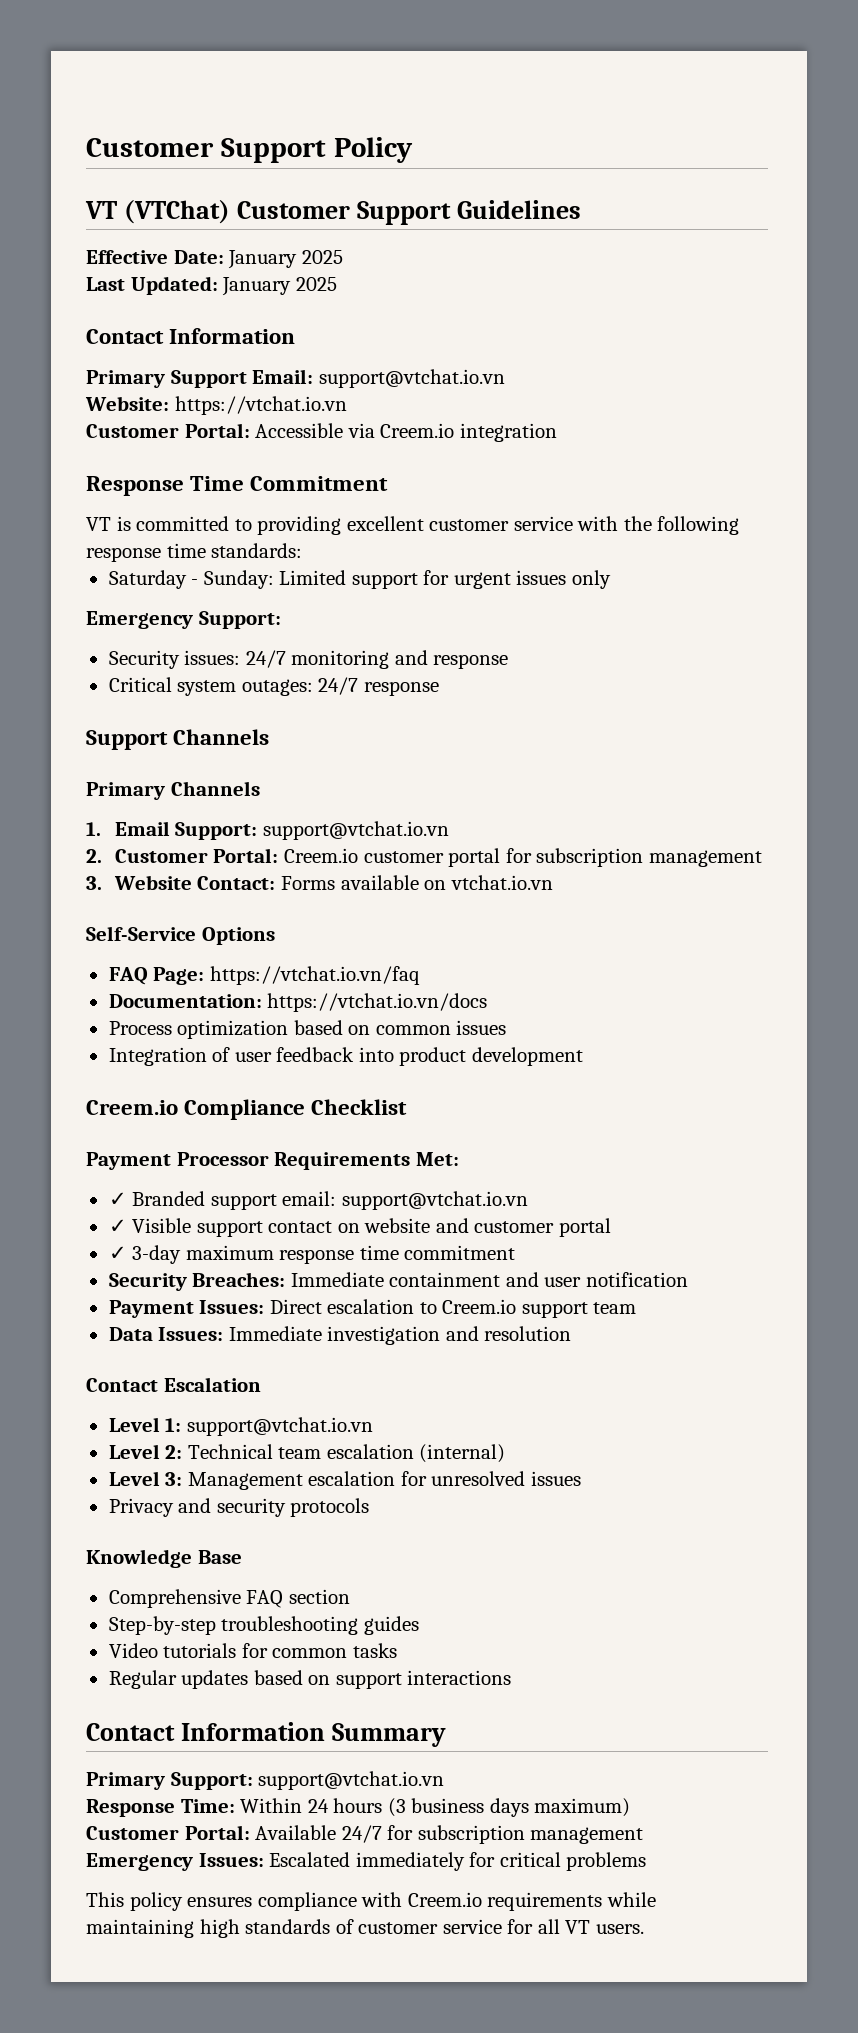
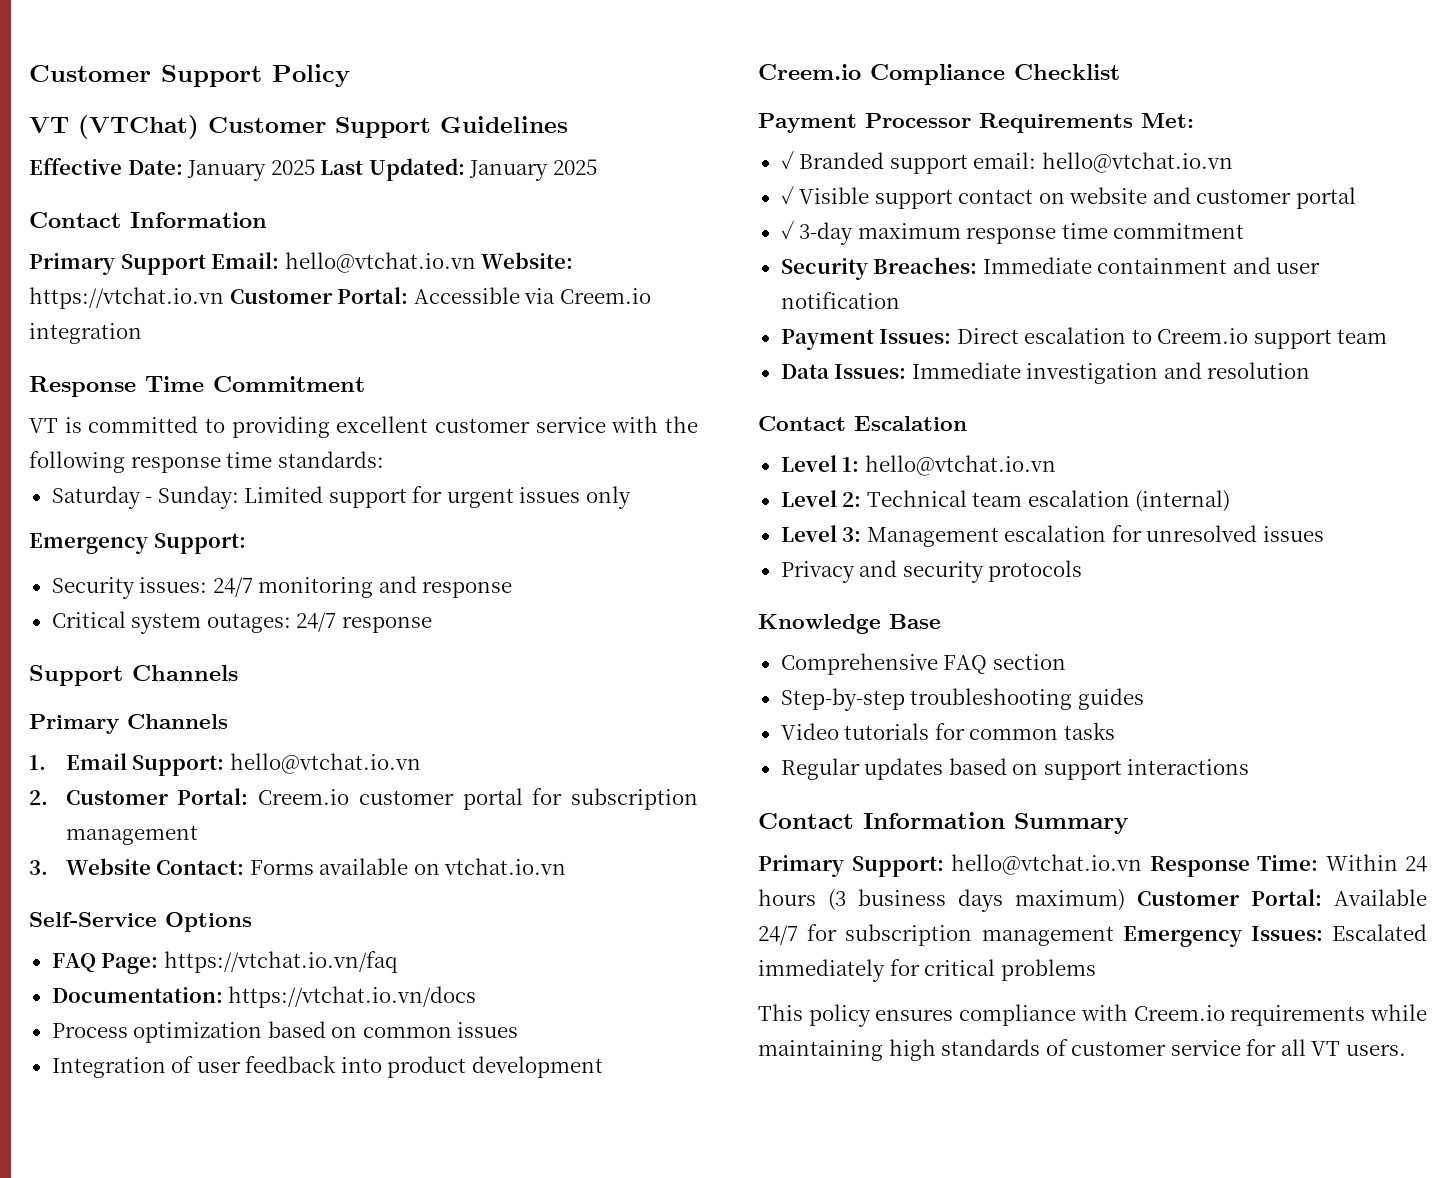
(343, 257) // -> (315, 167) none
[318,369,505,388] support@vtchat.io.vn // -> [284,252,476,273] hello@vtchat.io.vn
(347, 405) // -> (224, 298) none
[262,821,449,840] support@vtchat.io.vn -> [229,753,421,774] hello@vtchat.io.vn
[341,1191,528,1210] support@vtchat.io.vn -> [1041,152,1233,173] hello@vtchat.io.vn
[186,1417,373,1436] support@vtchat.io.vn -> [864,455,1056,476] hello@vtchat.io.vn
[258,1771,445,1790] support@vtchat.io.vn // -> [951,854,1142,875] hello@vtchat.io.vn
(631, 1807) // -> (1125, 900) none
(644, 1835) // -> (1114, 936) none

